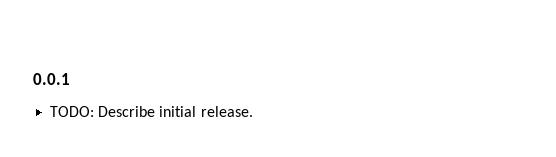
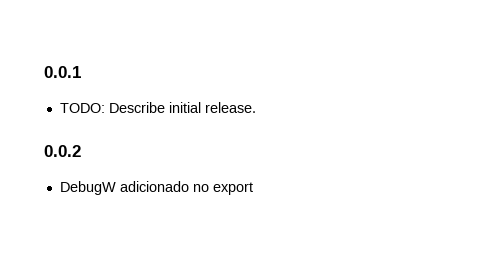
(253, 111) none -> [44,145,81,157] [59,181,253,195] // 0.0.2 // DebugW adicionado no export

